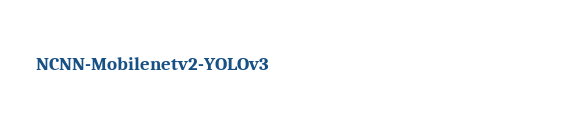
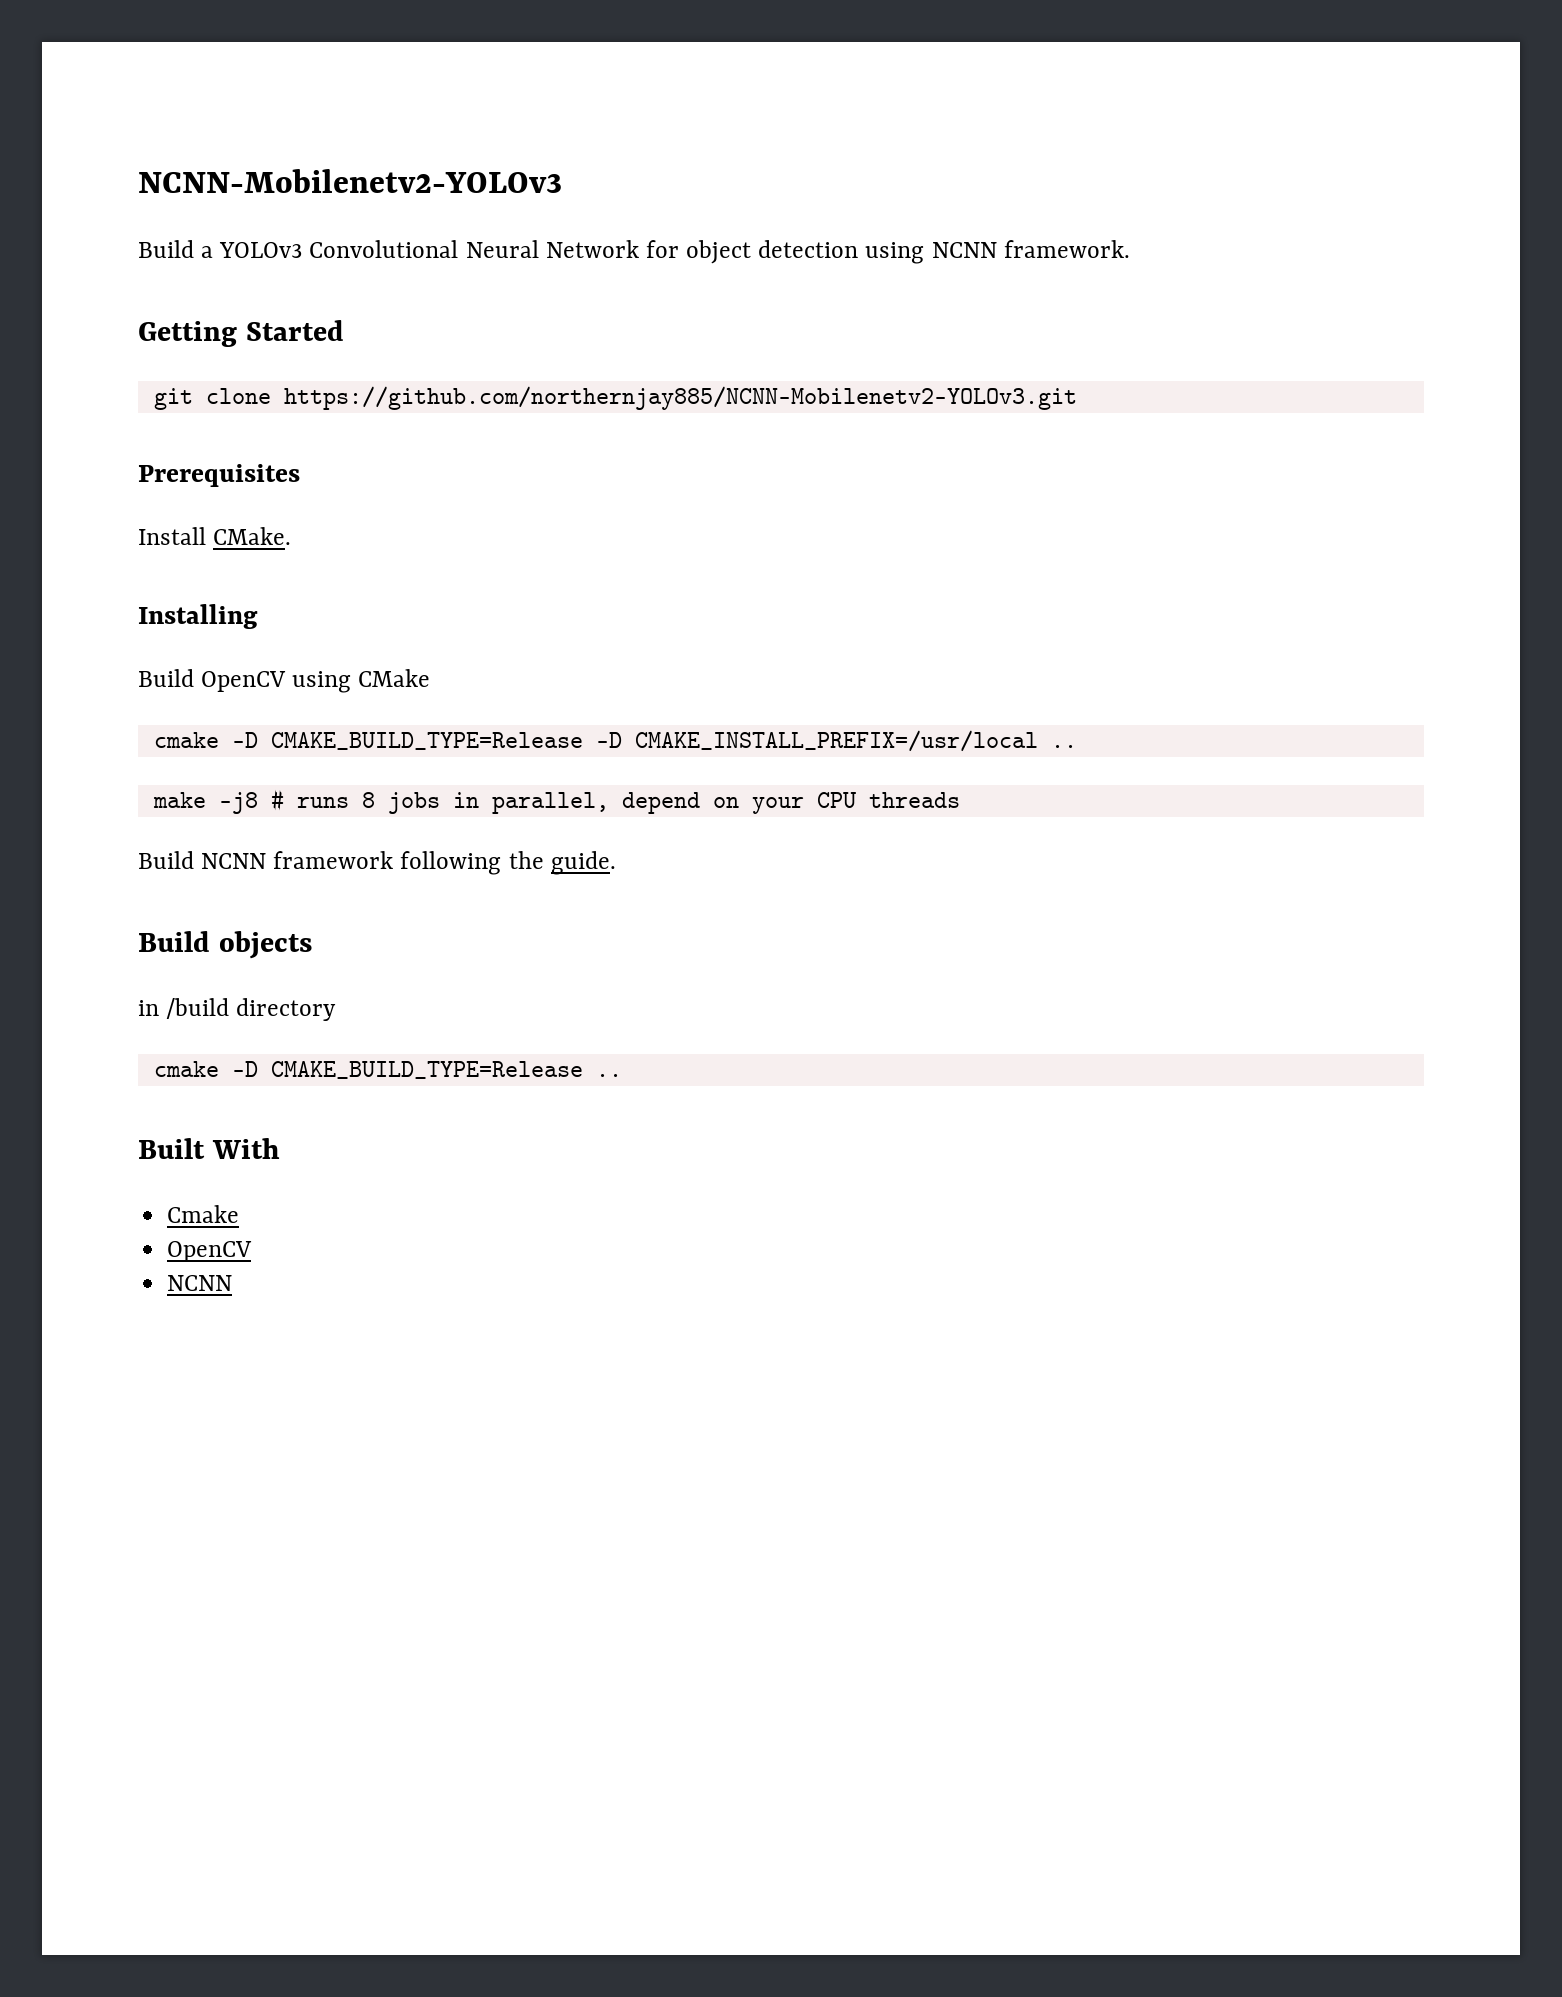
(269, 63) none -> [138,240,1130,264] [138,320,344,347] [153,386,1077,410] [138,464,300,487] [138,527,292,545] [138,604,258,629] [138,669,431,693] [153,730,1077,752] [152,789,960,814] [138,851,616,875] [138,931,312,959] [138,998,337,1021] [153,1061,622,1079] [138,1138,280,1159] [167,1205,240,1223] [167,1241,253,1262] [167,1275,233,1291] // Build a YOLOv3 Convolutional Neural Network for object detection using NCNN framework. // Getting Started // git clone https://github.com/northernjay885/NCNN-Mobilenetv2-YOLOv3.git // Prerequisites // Install CMake. // Installing // Build OpenCV using CMake // cmake -D CMAKE_BUILD_TYPE=Release -D CMAKE_INSTALL_PREFIX=/usr/local .. // make -j8 # runs 8 jobs in parallel, depend on your CPU threads // Build NCNN framework following the guide. // Build objects // in /build directory // cmake -D CMAKE_BUILD_TYPE=Release .. // Built With // Cmake // OpenCV // NCNN

